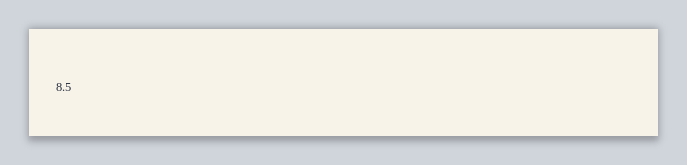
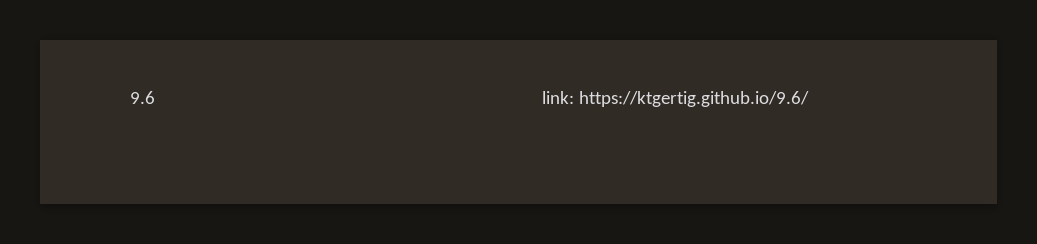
[56,83,71,91] 8.5 -> [130,91,155,104] [542,91,809,107] 9.6 // link: https://ktgertig.github.io/9.6/

